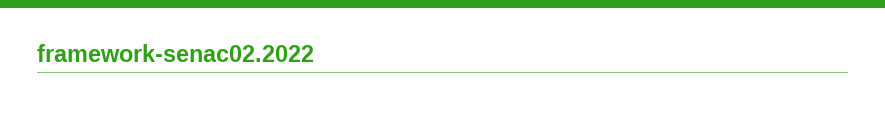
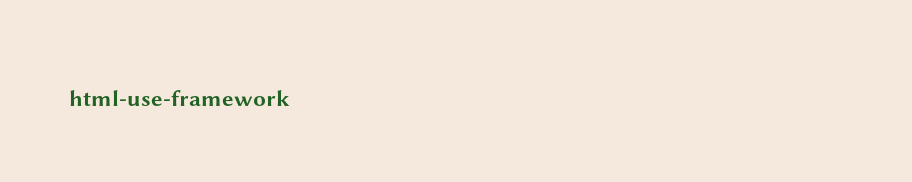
[37,44,314,62] framework-senac02.2022 -> [69,90,290,106] html-use-framework

